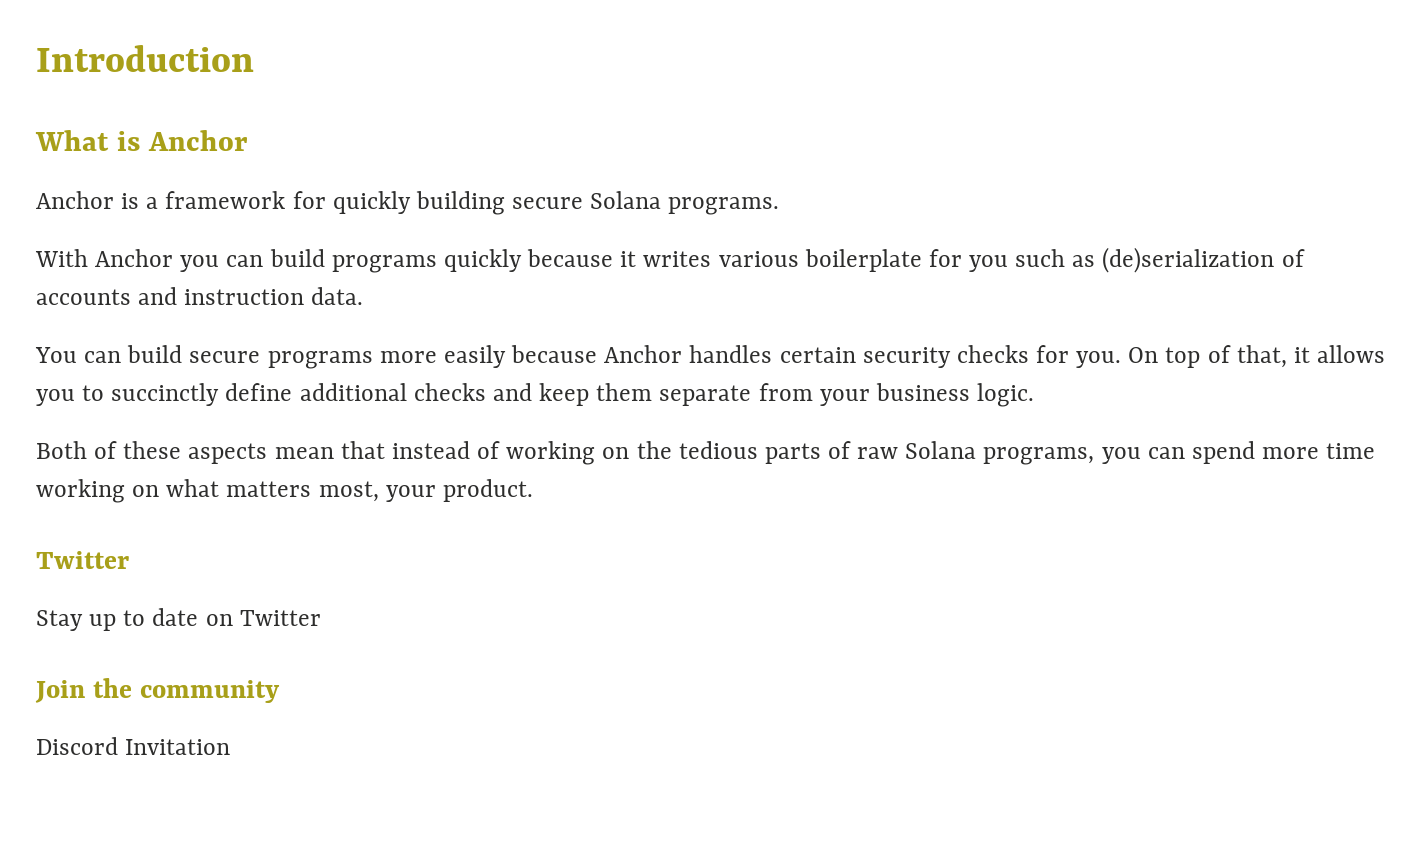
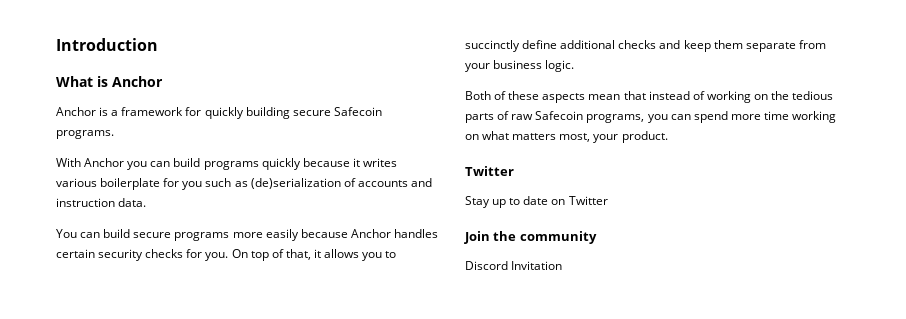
[590,191,662,209] Solana -> [333,107,382,116] Safecoin
[905,441,977,459] Solana -> [535,111,584,120] Safecoin

